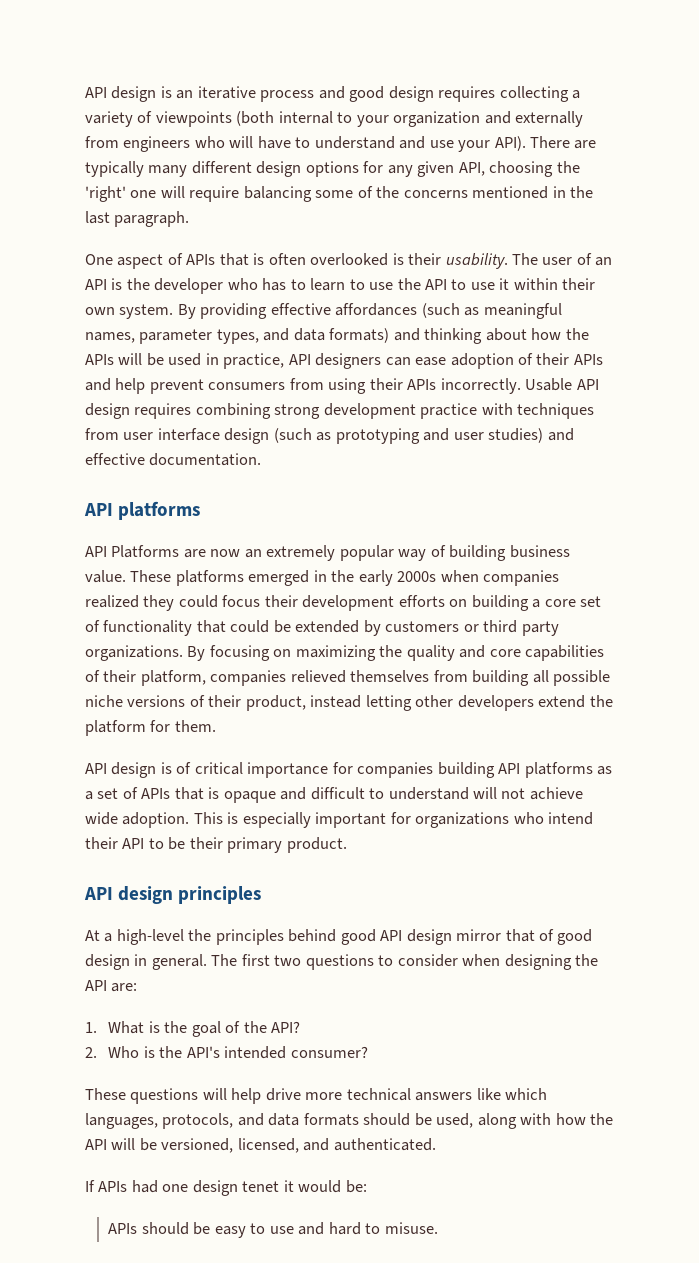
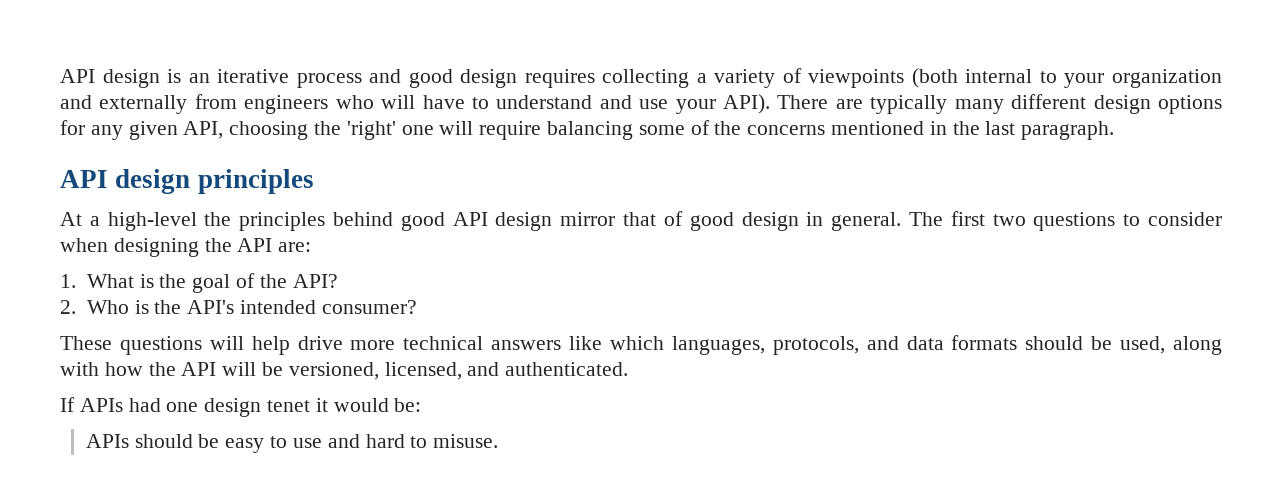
[85,253,613,269] [85,278,596,294] [85,303,562,319] [85,328,589,344] [85,353,603,369] [85,378,599,394] [85,403,595,419] [85,428,574,444] [85,453,262,466] [84,501,201,520] [85,545,570,561] [85,570,560,586] [85,595,602,611] [85,620,559,636] [85,645,605,661] [85,670,611,686] [85,695,613,711] [85,720,216,736] [85,762,613,778] [85,787,583,803] [85,812,594,828] [85,837,347,853] // One aspect of APIs that is often overlooked is their usability. The user of an API is the developer who has to learn to use the API to use it within their own system. By providing effective affordances (such as meaningful names, parameter types, and data formats) and thinking about how the APIs will be used in practice, API designers can ease adoption of their APIs and help prevent consumers from using their APIs incorrectly. Usable API design requires combining strong development practice with techniques from user interface design (such as prototyping and user studies) and effective documentation. // API platforms // API Platforms are now an extremely popular way of building business value. These platforms emerged in the early 2000s when companies realized they could focus their development efforts on building a core set of functionality that could be extended by customers or third party organizations. By focusing on maximizing the quality and core capabilities of their platform, companies relieved themselves from building all possible niche versions of their product, instead letting other developers extend the platform for them. // API design is of critical importance for companies building API platforms as a set of APIs that is opaque and difficult to understand will not achieve wide adoption. This is especially important for organizations who intend their API to be their primary product. -> (1115, 130) none

